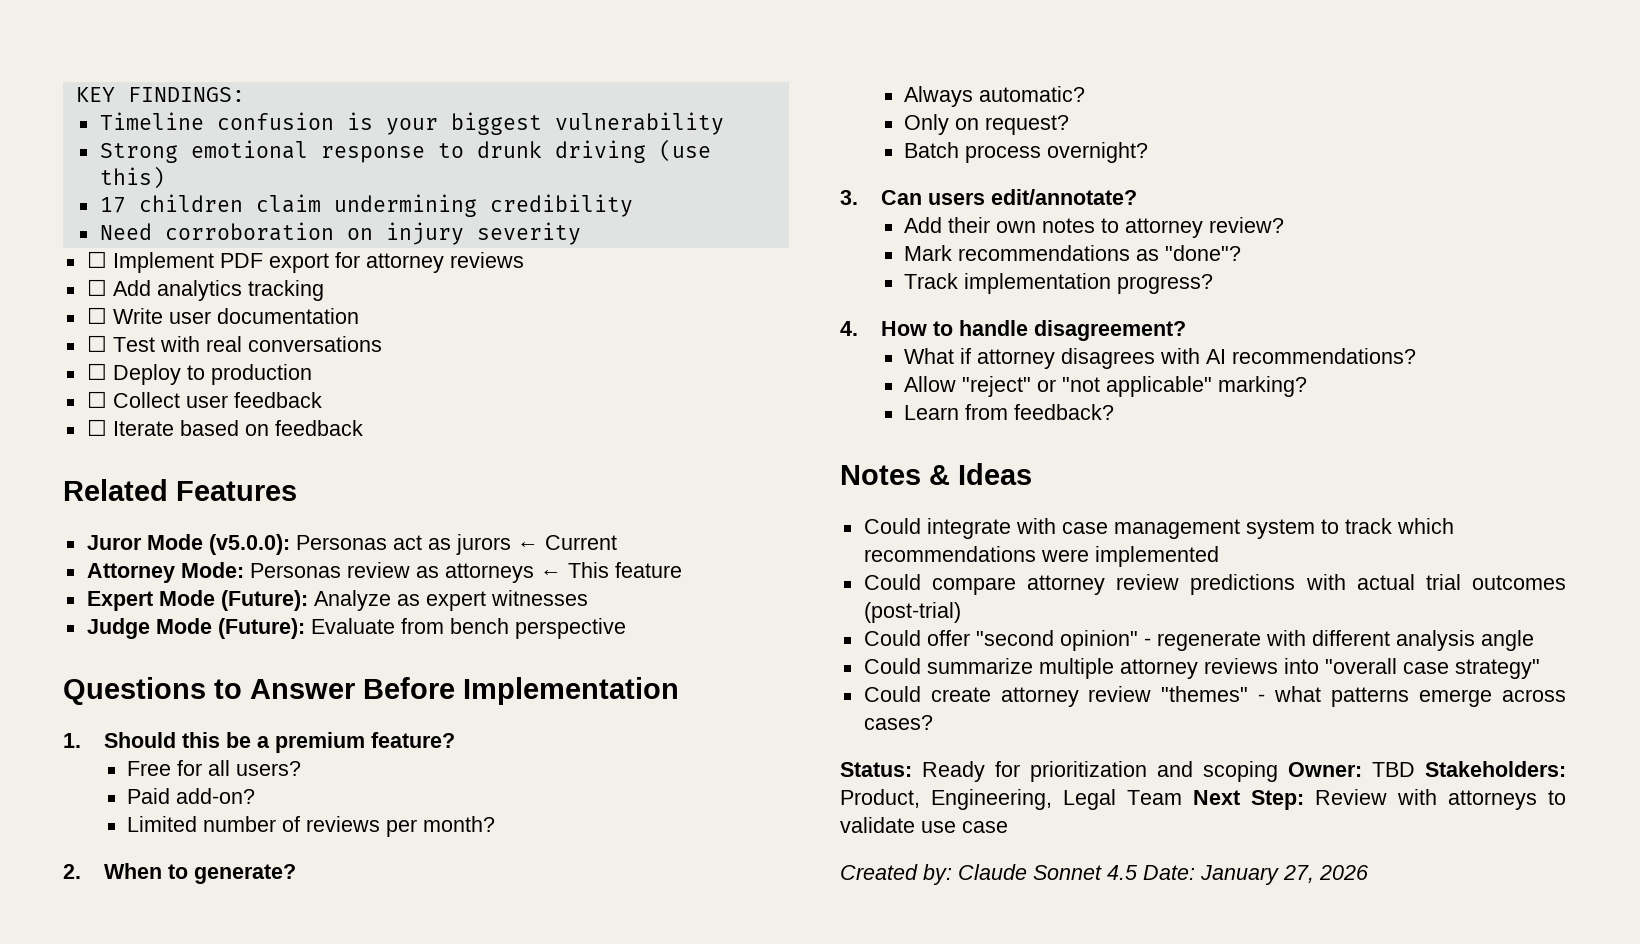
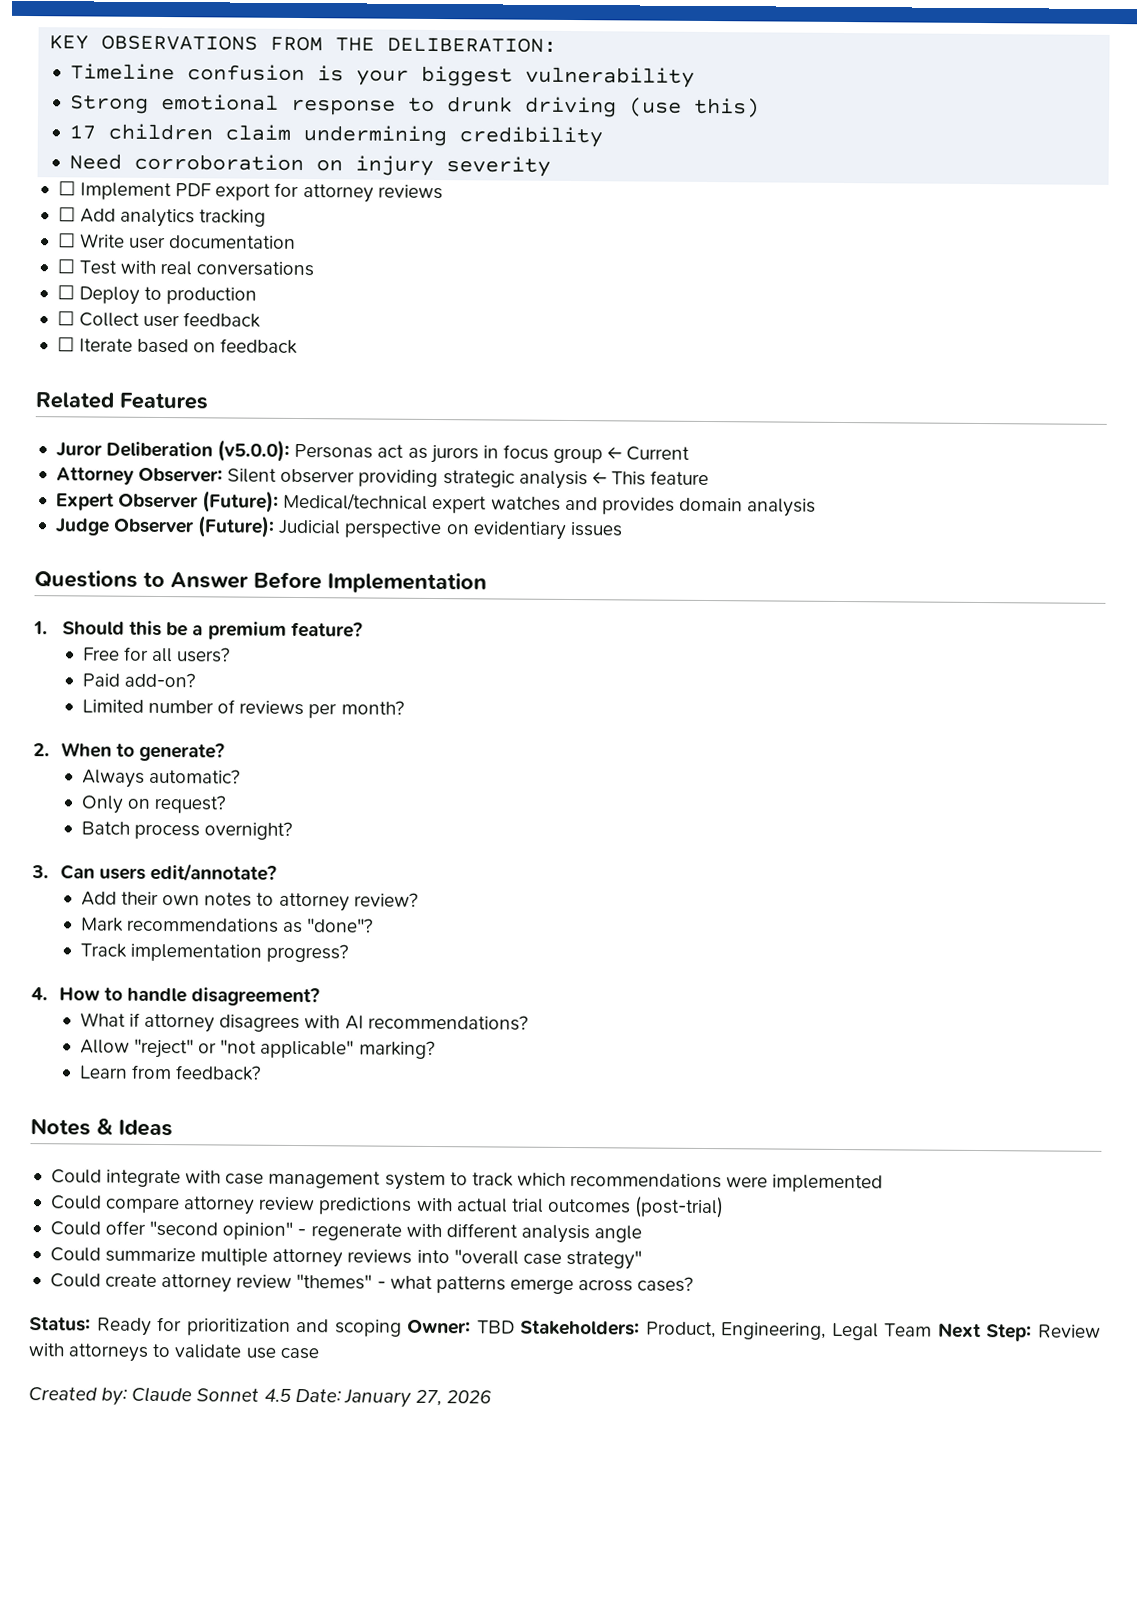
[127,87,245,102] FINDINGS: -> [101,35,558,53] OBSERVATIONS FROM THE DELIBERATION:
[146,534,203,550] Mode -> [106,441,214,458] Deliberation
(511, 544) none -> [482,444,604,464] in focus group
[180,562,682,583] [86,590,588,611] [86,618,626,639] Mode: Personas review as attorneys ← This feature // Expert Mode (Future): Analyze as expert witnesses // Judge Mode (Future): Evaluate from bench perspective -> [138,467,710,490] [55,490,817,517] [54,515,623,540] Observer: Silent observer providing strategic analysis ← This feature // Expert Observer (Future): Medical/technical expert watches and provides domain analysis // Judge Observer (Future): Judicial perspective on evidentiary issues

